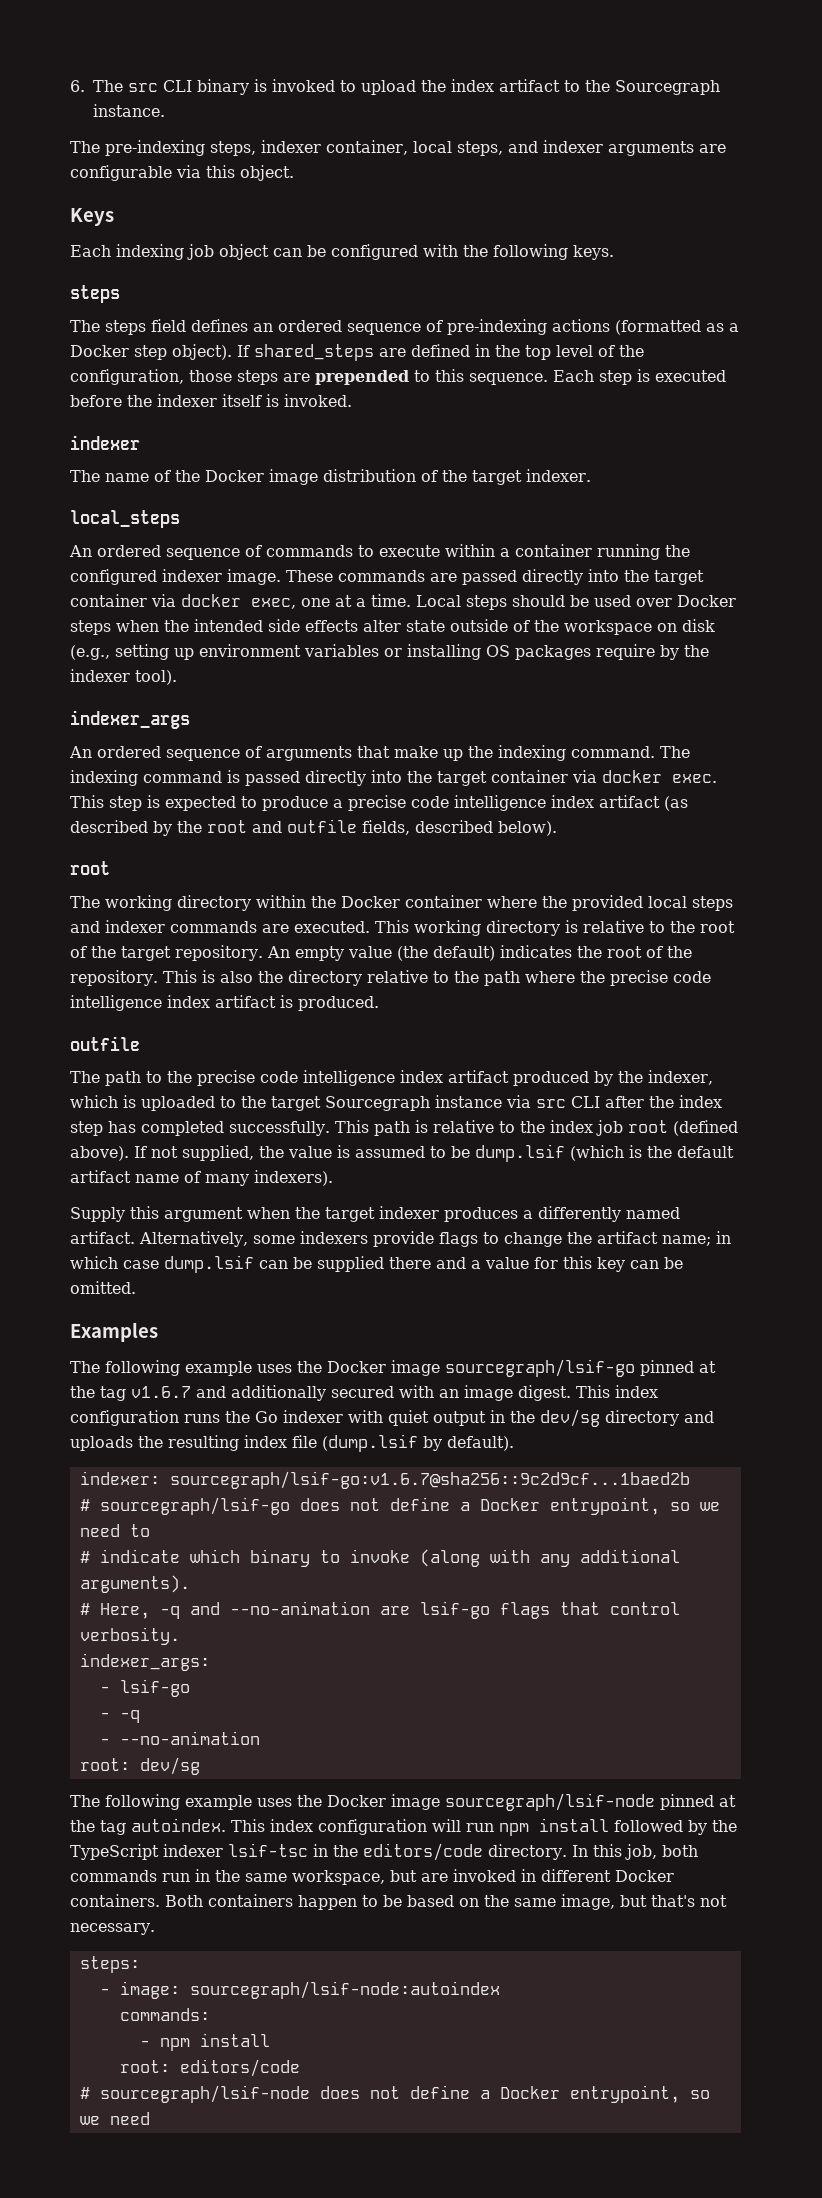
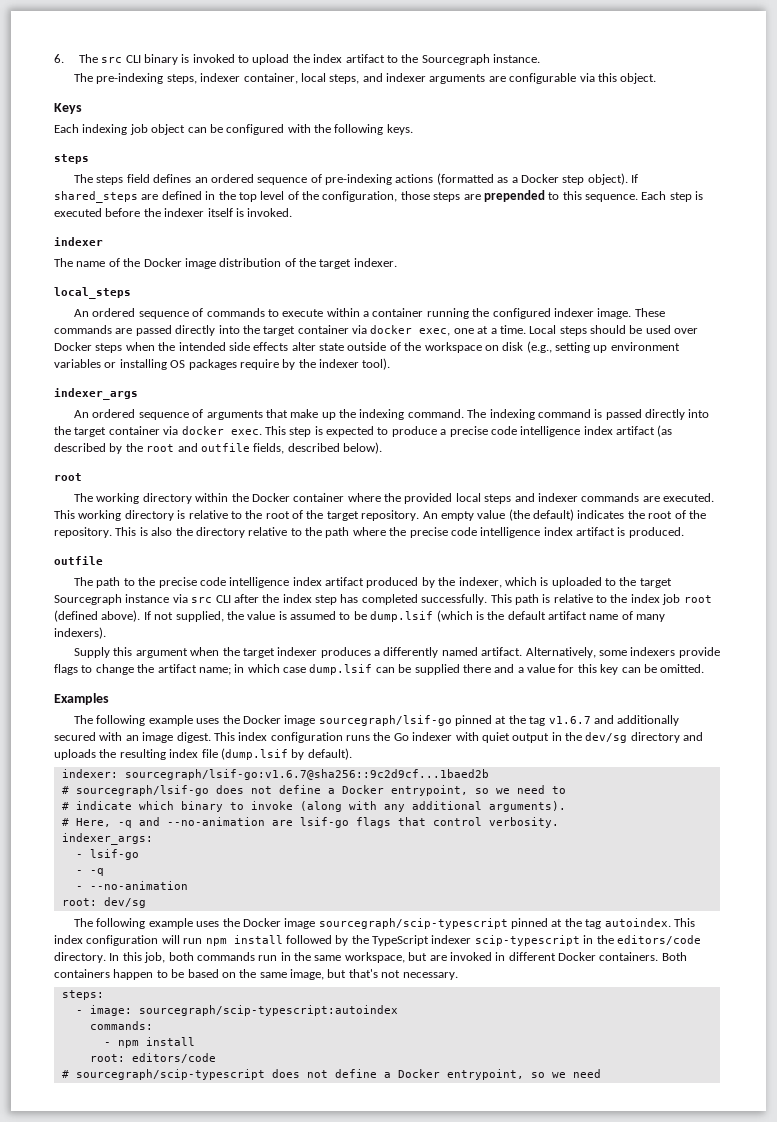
[445,1793,655,1811] sourcegraph/lsif-node -> [318,918,508,929] sourcegraph/scip-typescript
[228,1843,308,1857] lsif-tsc -> [474,935,580,946] scip-typescript
[189,1981,500,1999] sourcegraph/lsif-node:autoindex -> [138,1005,398,1016] sourcegraph/scip-typescript:autoindex
[99,2085,310,2103] sourcegraph/lsif-node -> [75,1069,265,1080] sourcegraph/scip-typescript

